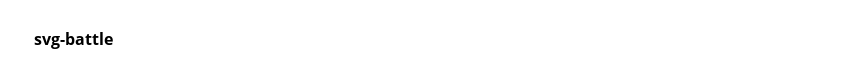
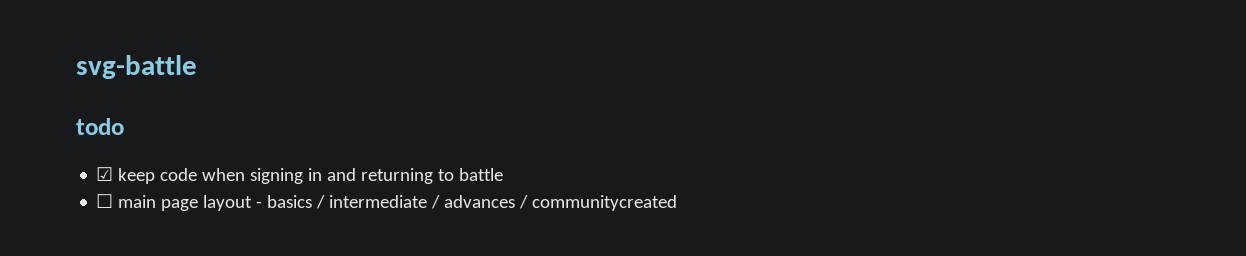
(113, 40) none -> [76,118,124,135] [96,167,504,184] [96,194,678,211] // todo // ☑ keep code when signing in and returning to battle // ☐ main page layout - basics / intermediate / advances / communitycreated

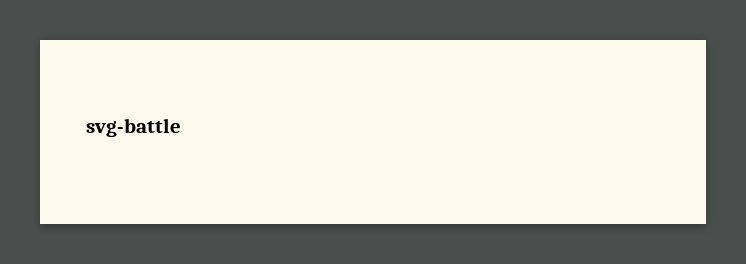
[76,118,124,135] [96,167,504,184] [96,194,678,211] // todo // ☑ keep code when signing in and returning to battle // ☐ main page layout - basics / intermediate / advances / communitycreated -> (181, 127) none

